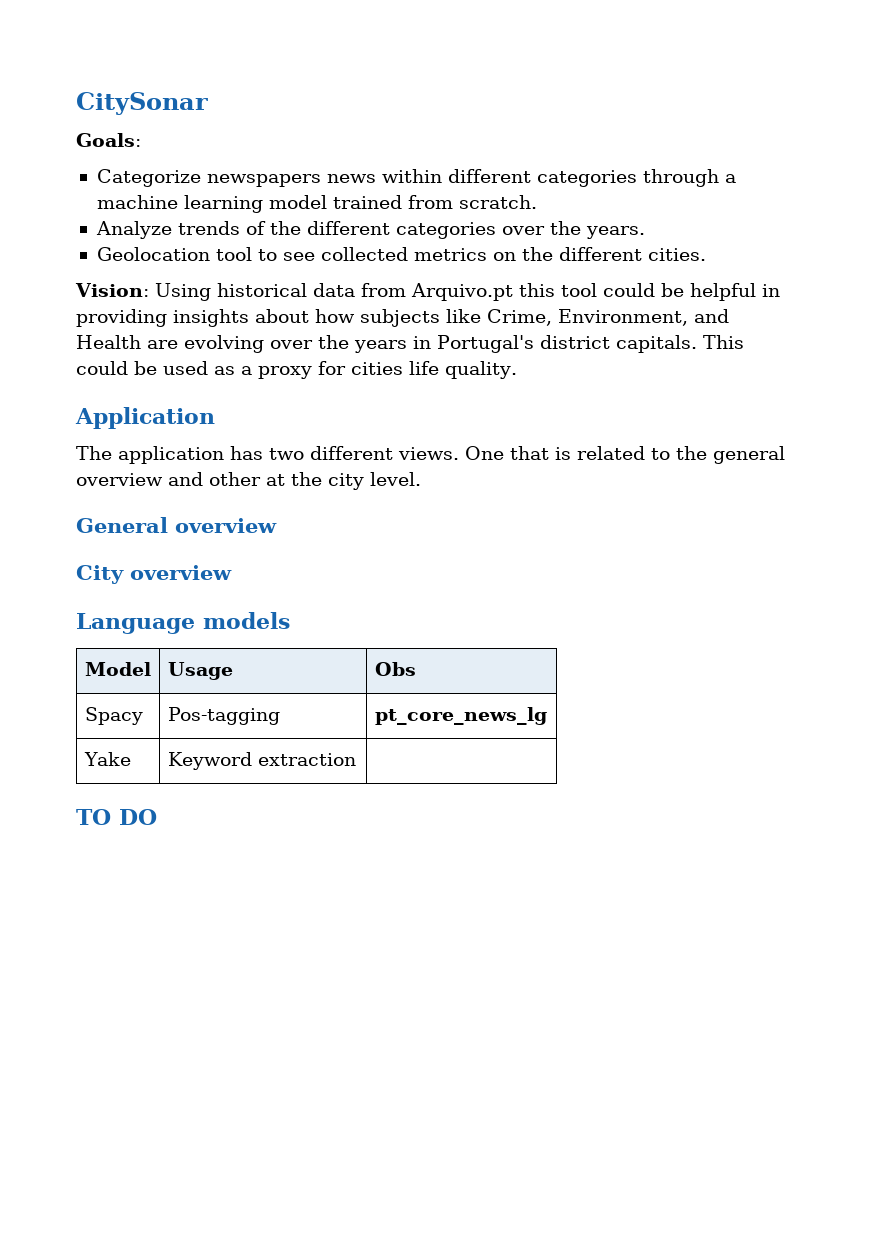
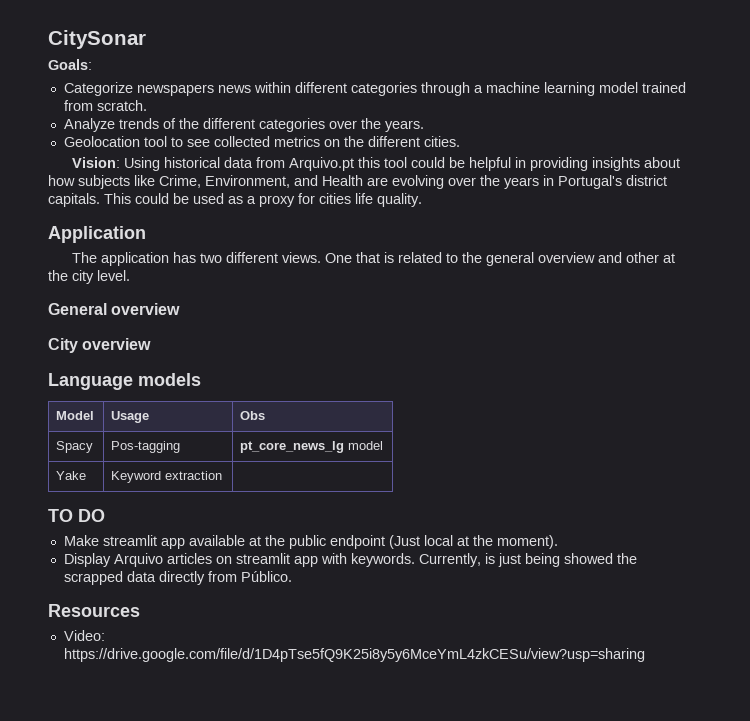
(547, 716) none -> [348,441,384,450] model
(157, 817) none -> [63,535,558,549] [63,553,637,567] [63,571,292,585] [48,604,140,617] [63,630,105,641] [63,648,645,662] // Make streamlit app available at the public endpoint (Just local at the moment). // Display Arquivo articles on streamlit app with keywords. Currently, is just being showed the scrapped data directly from Público. // Resources // Video: https://drive.google.com/file/d/1D4pTse5fQ9K25i8y5y6MceYmL4zkCESu/view?usp=sharing

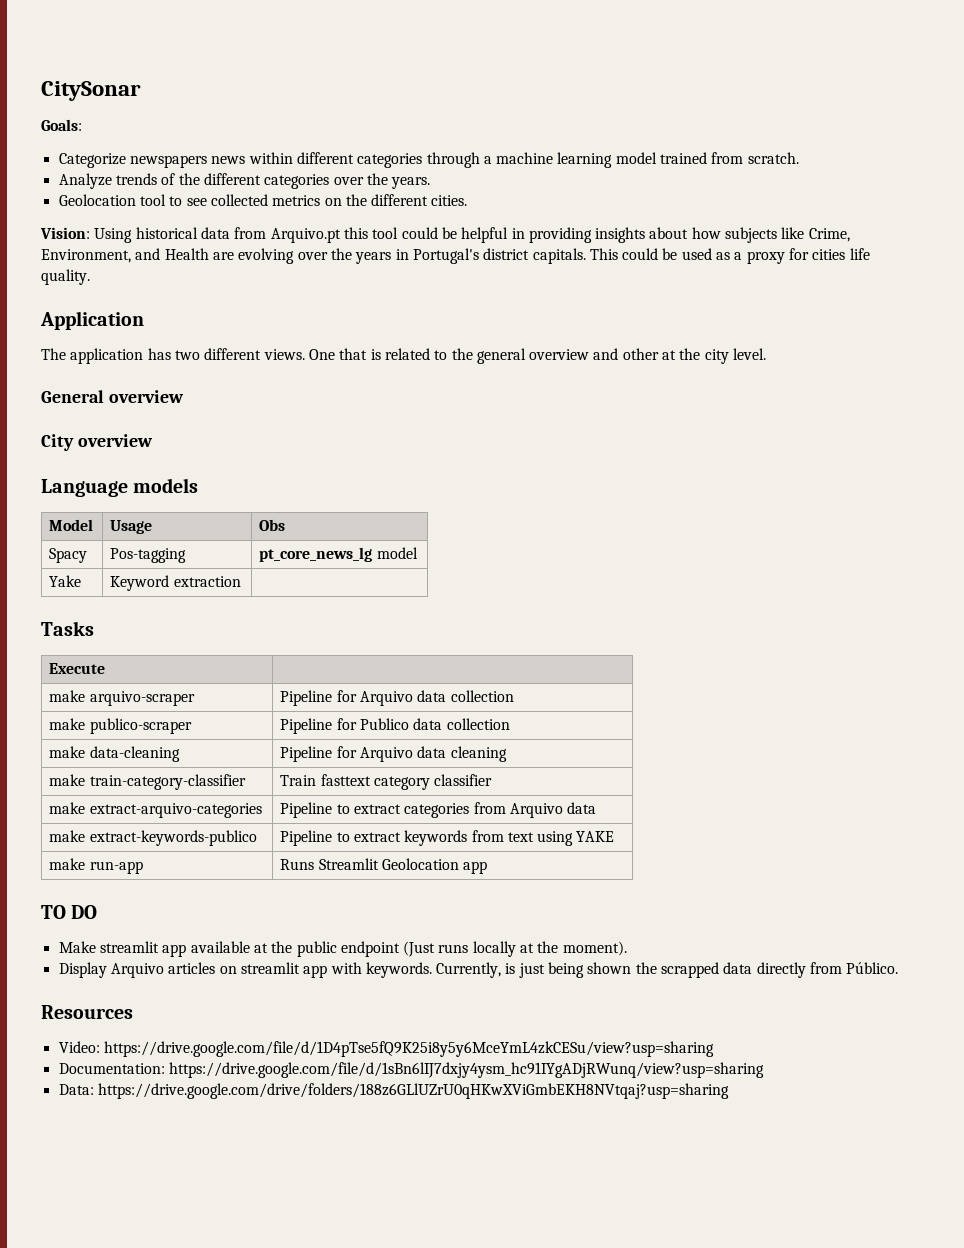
(223, 475) none -> [41,621,94,636] [49,663,106,674] [49,690,195,706] [280,690,514,706] [49,718,192,734] [280,718,510,734] [49,746,180,762] [280,746,507,762] [49,774,246,790] [280,774,493,790] [49,802,262,818] [280,802,597,818] [49,830,257,846] [280,830,615,846] [49,858,143,874] [280,858,488,874] // Tasks // Execute | // make arquivo-scraper | Pipeline for Arquivo data collection // make publico-scraper | Pipeline for Publico data collection // make data-cleaning | Pipeline for Arquivo data cleaning // make train-category-classifier | Train fasttext category classifier // make extract-arquivo-categories | Pipeline to extract categories from Arquivo data // make extract-keywords-publico | Pipeline to extract keywords from text using YAKE // make run-app | Runs Streamlit Geolocation app
[423,535,453,546] local -> [438,941,516,957] runs locally
[563,553,613,564] showed -> [587,962,632,974] shown
(645, 655) none -> [58,1062,764,1078] [58,1083,729,1099] // Documentation: https://drive.google.com/file/d/1sBn6lIJ7dxjy4ysm_hc91IYgADjRWunq/view?usp=sharing // Data: https://drive.google.com/drive/folders/188z6GLlUZrU0qHKwXViGmbEKH8NVtqaj?usp=sharing

